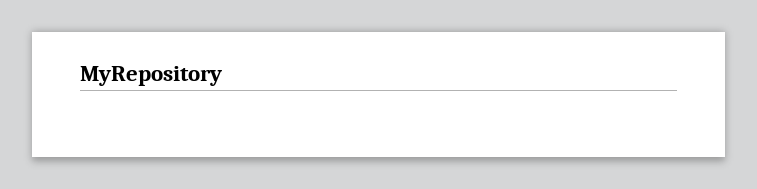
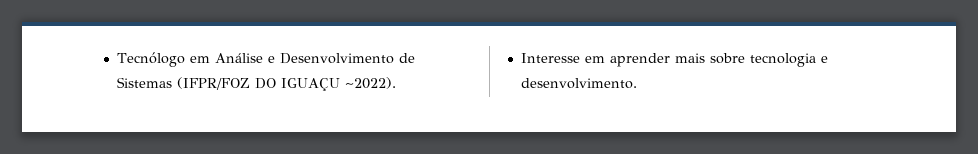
[80,66,222,86] MyRepository -> [116,52,415,67] [116,77,396,91] [520,53,828,67] [520,78,637,89] Tecnólogo em Análise e Desenvolvimento de Sistemas (IFPR/FOZ DO IGUAÇU ~2022). // Interesse em aprender mais sobre tecnologia e desenvolvimento.

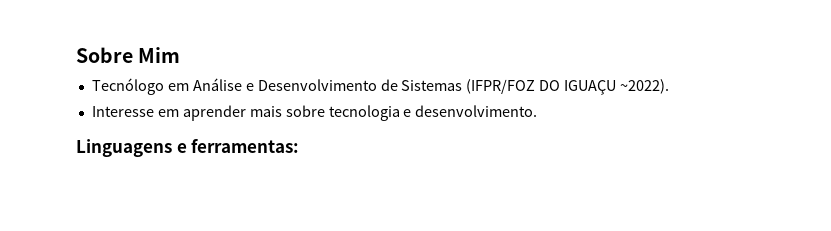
(116, 59) none -> [76,47,181,63] Sobre Mim //
(637, 83) none -> [76,139,300,157] // Linguagens e ferramentas:

